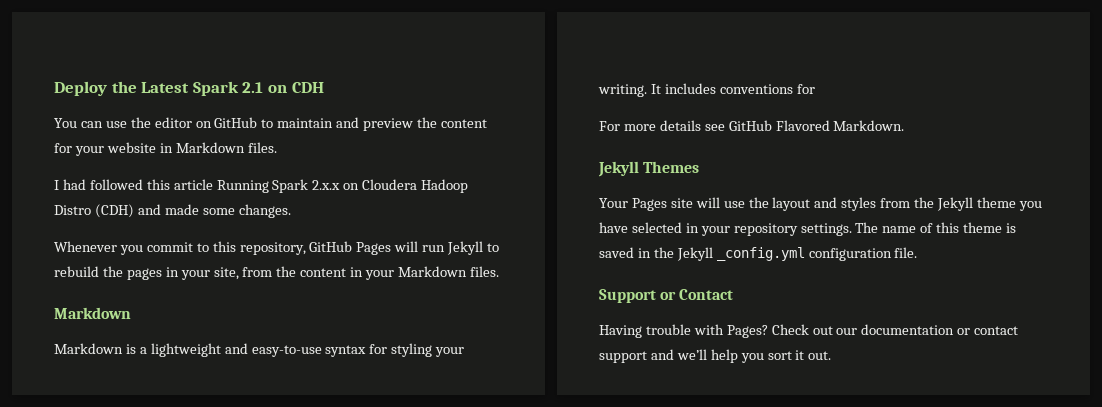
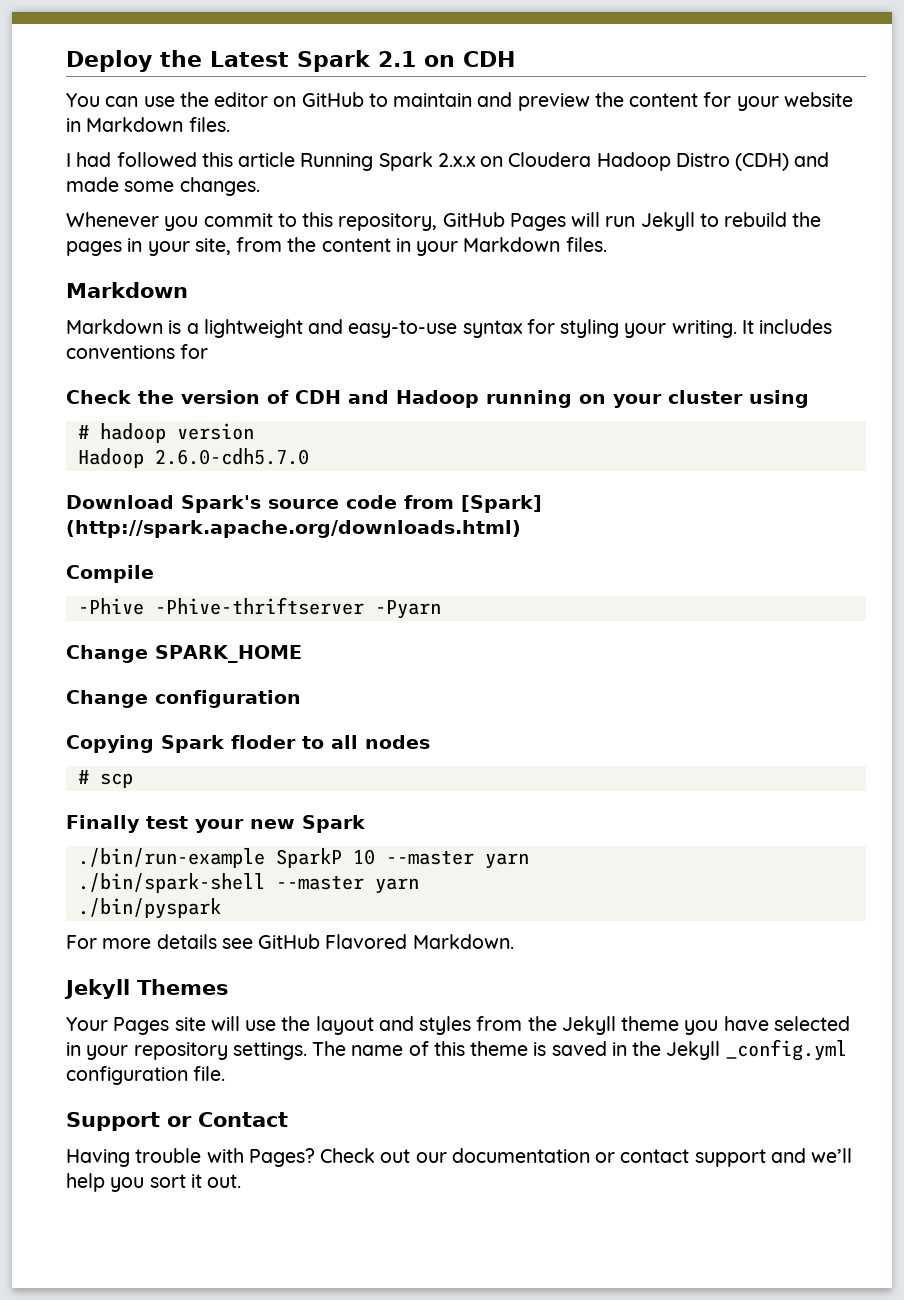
(815, 89) none -> [66,390,809,408] [77,423,254,443] [77,448,309,468] [66,495,542,513] [66,520,521,538] [66,565,154,583] [77,597,441,619] [66,645,302,663] [66,690,301,708] [66,735,430,753] [77,770,133,788] [66,815,365,833] [77,848,529,869] [77,873,419,894] [77,898,221,919] // Check the version of CDH and Hadoop running on your cluster using // # hadoop version // Hadoop 2.6.0-cdh5.7.0 // Download Spark's source code from [Spark] (http://spark.apache.org/downloads.html) // Compile // -Phive -Phive-thriftserver -Pyarn // Change SPARK_HOME // Change configuration // Copying Spark floder to all nodes // # scp // Finally test your new Spark // ./bin/run-example SparkP 10 --master yarn // ./bin/spark-shell --master yarn // ./bin/pyspark

